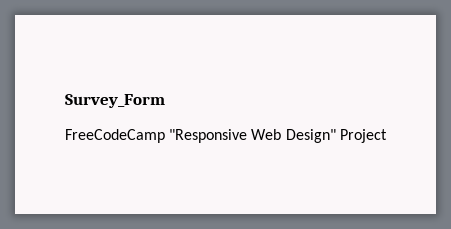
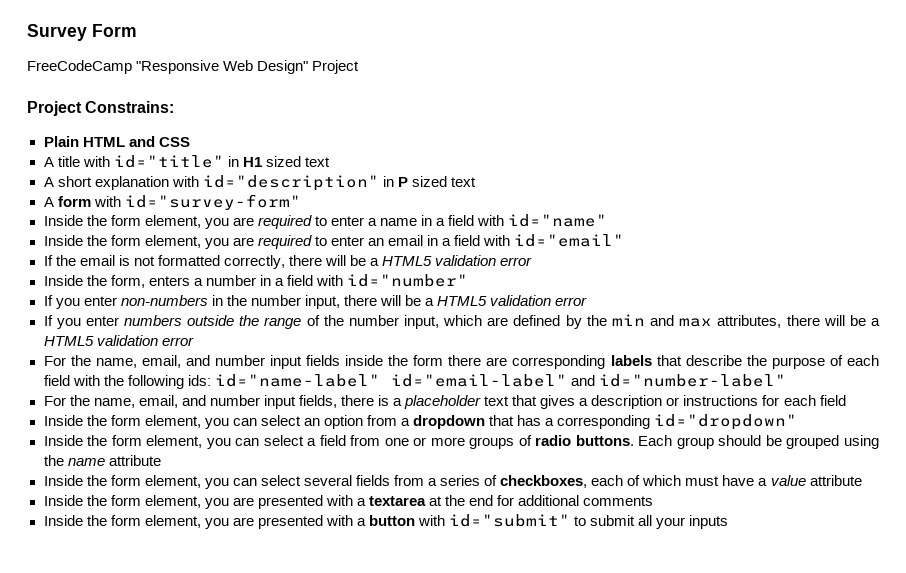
[65,94,165,108] Survey_Form -> [27,24,137,41] Survey Form
(387, 136) none -> [27,101,175,116] [43,136,190,147] [43,155,330,168] [43,175,476,191] [43,194,301,210] [43,214,608,229] [43,234,625,249] [43,255,533,269] [43,274,469,288] [43,295,588,309] [43,314,881,329] [43,335,194,346] [43,355,880,369] [43,374,786,389] [43,395,846,409] [43,414,798,430] [43,435,879,449] [43,455,161,466] [43,475,862,489] [43,495,654,509] [43,514,729,529] // Project Constrains: // Plain HTML and CSS // A title with id="title" in H1 sized text // A short explanation with id="description" in P sized text // A form with id="survey-form" // Inside the form element, you are required to enter a name in a field with id="name" // Inside the form element, you are required to enter an email in a field with id="email" // If the email is not formatted correctly, there will be a HTML5 validation error // Inside the form, enters a number in a field with id="number" // If you enter non-numbers in the number input, there will be a HTML5 validation error // If you enter numbers outside the range of the number input, which are defined by the min and max attributes, there will be a HTML5 validation error // For the name, email, and number input fields inside the form there are corresponding labels that describe the purpose of each field with the following ids: id="name-label" id="email-label" and id="number-label" // For the name, email, and number input fields, there is a placeholder text that gives a description or instructions for each field // Inside the form element, you can select an option from a dropdown that has a corresponding id="dropdown" // Inside the form element, you can select a field from one or more groups of radio buttons. Each group should be grouped using the name attribute // Inside the form element, you can select several fields from a series of checkboxes, each of which must have a value attribute // Inside the form element, you are presented with a textarea at the end for additional comments // Inside the form element, you are presented with a button with id="submit" to submit all your inputs

